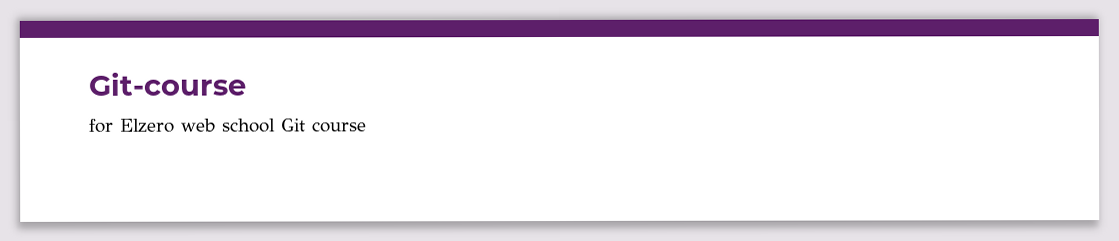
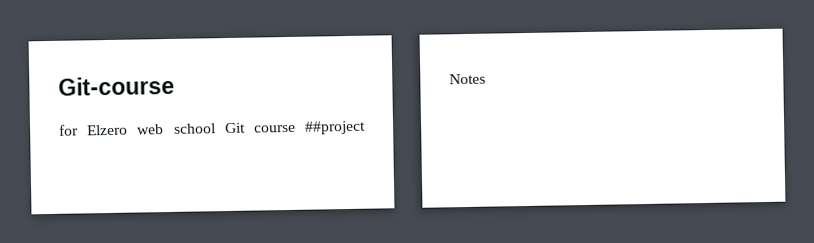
(367, 127) none -> [303,120,366,135] [449,73,486,85] ##project Notes

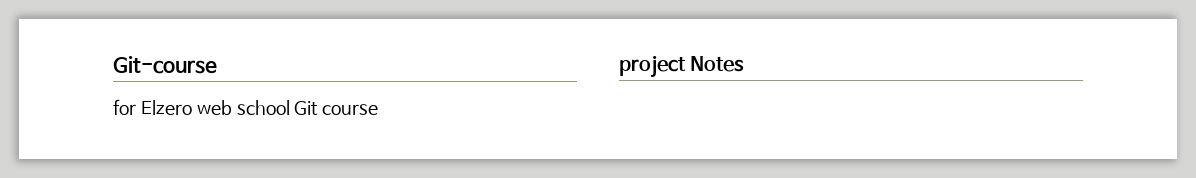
[303,120,366,135] ##project -> [619,55,686,78] // project

